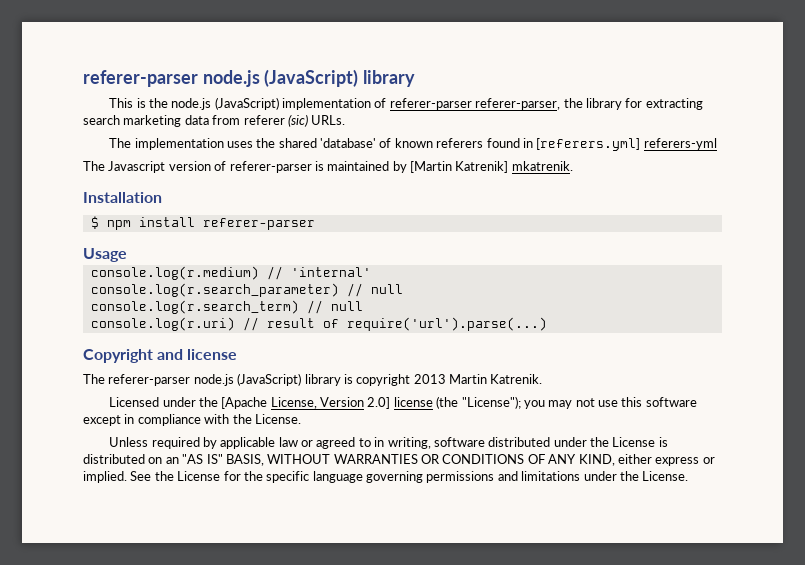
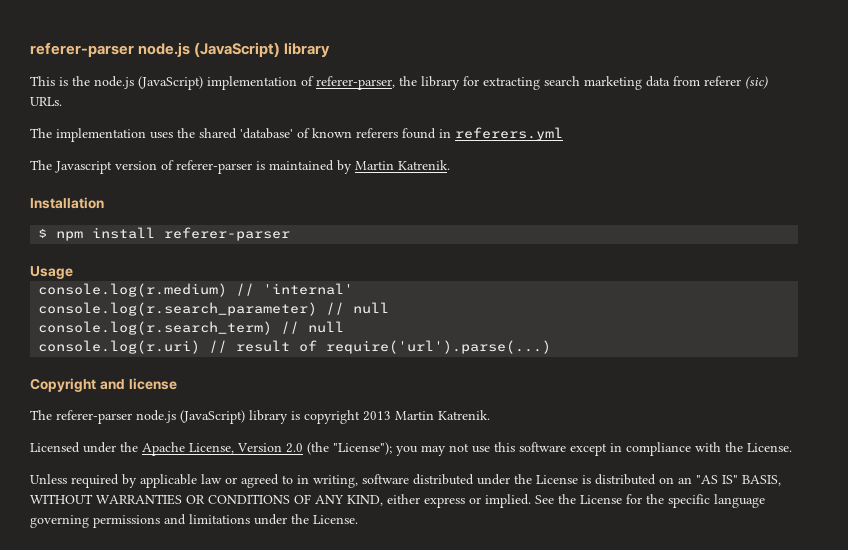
[389,98,472,110] referer-parser -> (314, 81) none
[536,138,717,151] [referers.yml] referers-yml -> [455,127,563,141] referers.yml
[410,161,573,173] [Martin Katrenik] mkatrenik. -> [355,160,450,170] Martin Katrenik.
[221,397,268,409] [Apache -> [142,442,185,456] Apache
[367,397,433,409] 2.0] license -> [286,443,303,453] 2.0

